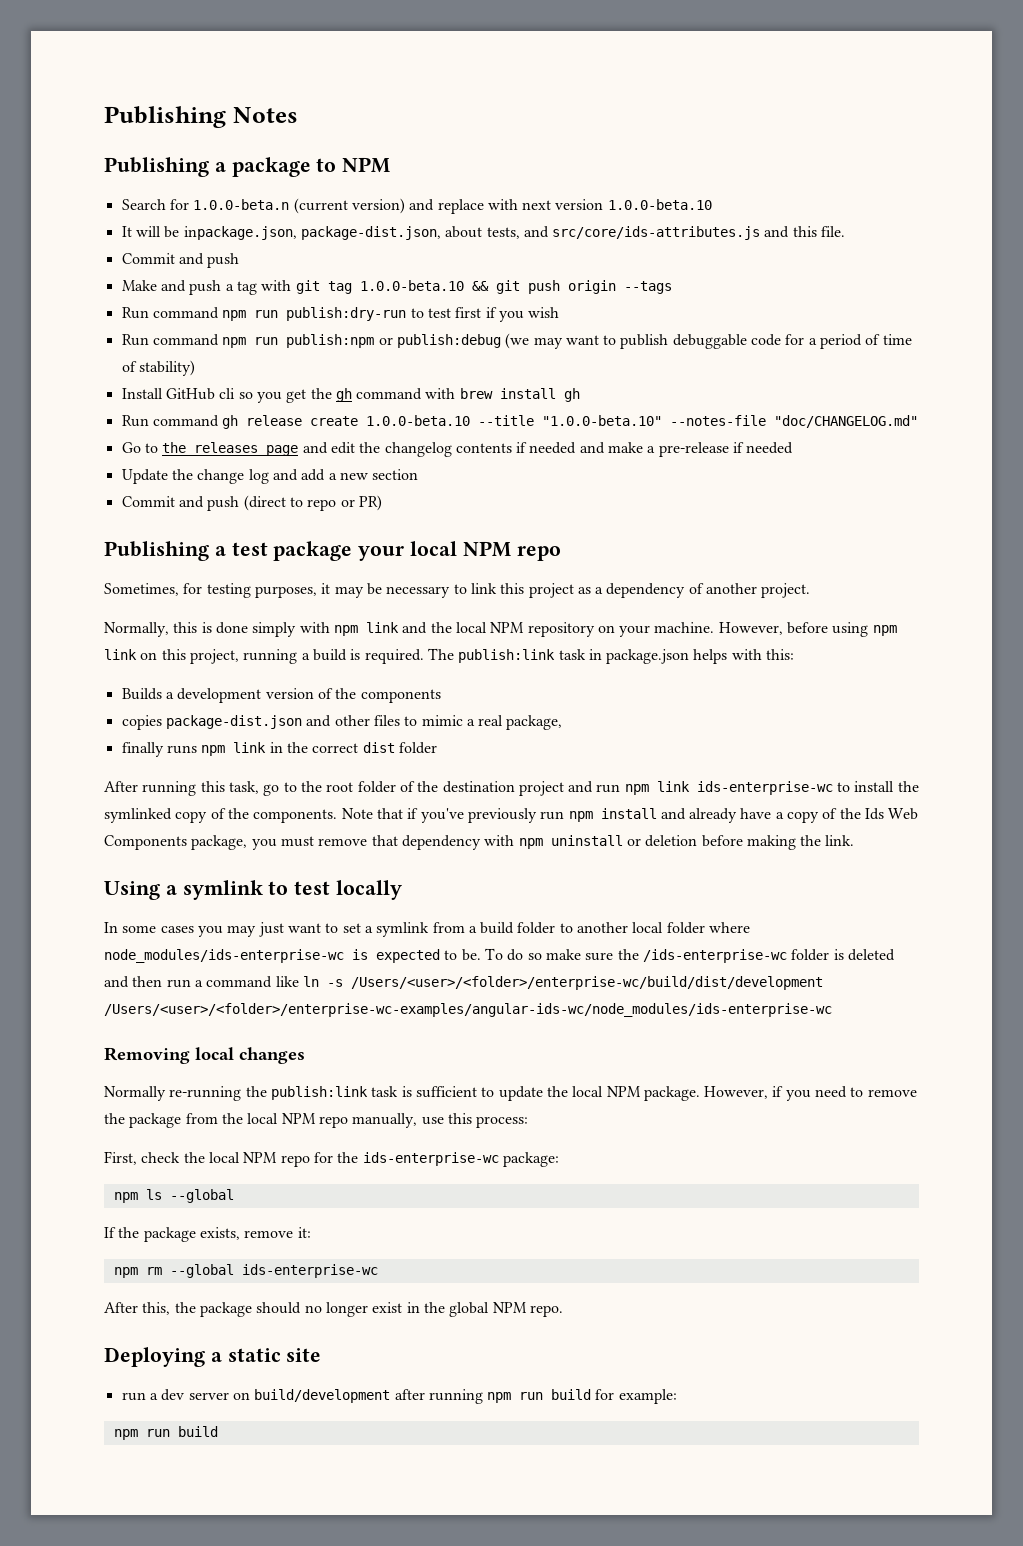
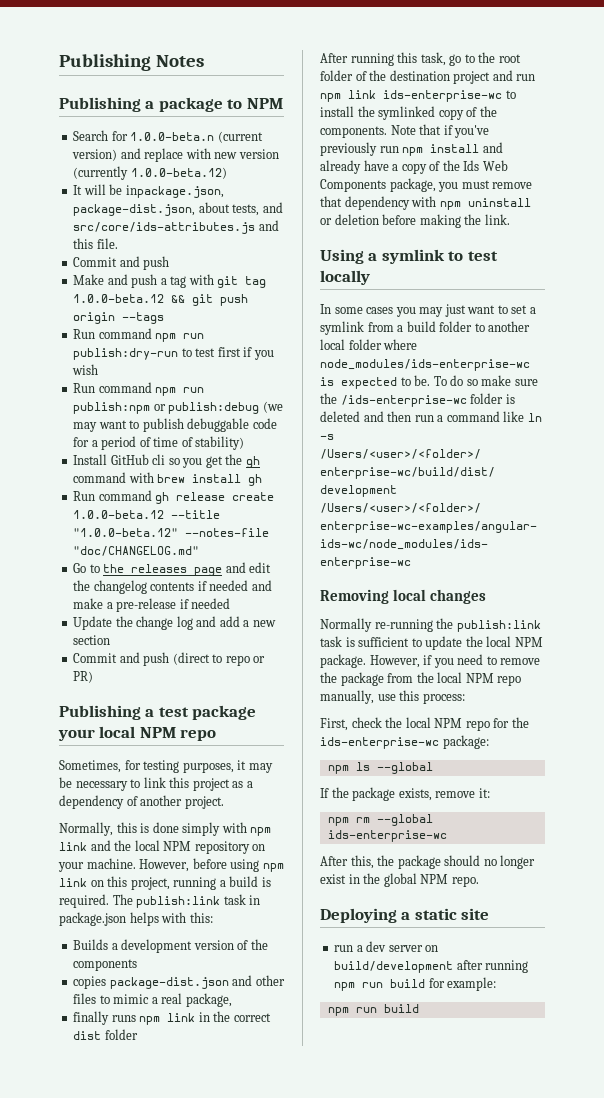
[522,199,712,210] next version 1.0.0-beta.10 -> [214,149,279,159] [73,166,227,180] new version (currently 1.0.0-beta.12)
[359,280,464,291] 1.0.0-beta.10 -> [73,294,165,303] 1.0.0-beta.12
[366,415,663,426] 1.0.0-beta.10 --title "1.0.0-beta.10" -> [73,510,221,519] [73,528,179,537] 1.0.0-beta.12 --title "1.0.0-beta.12"

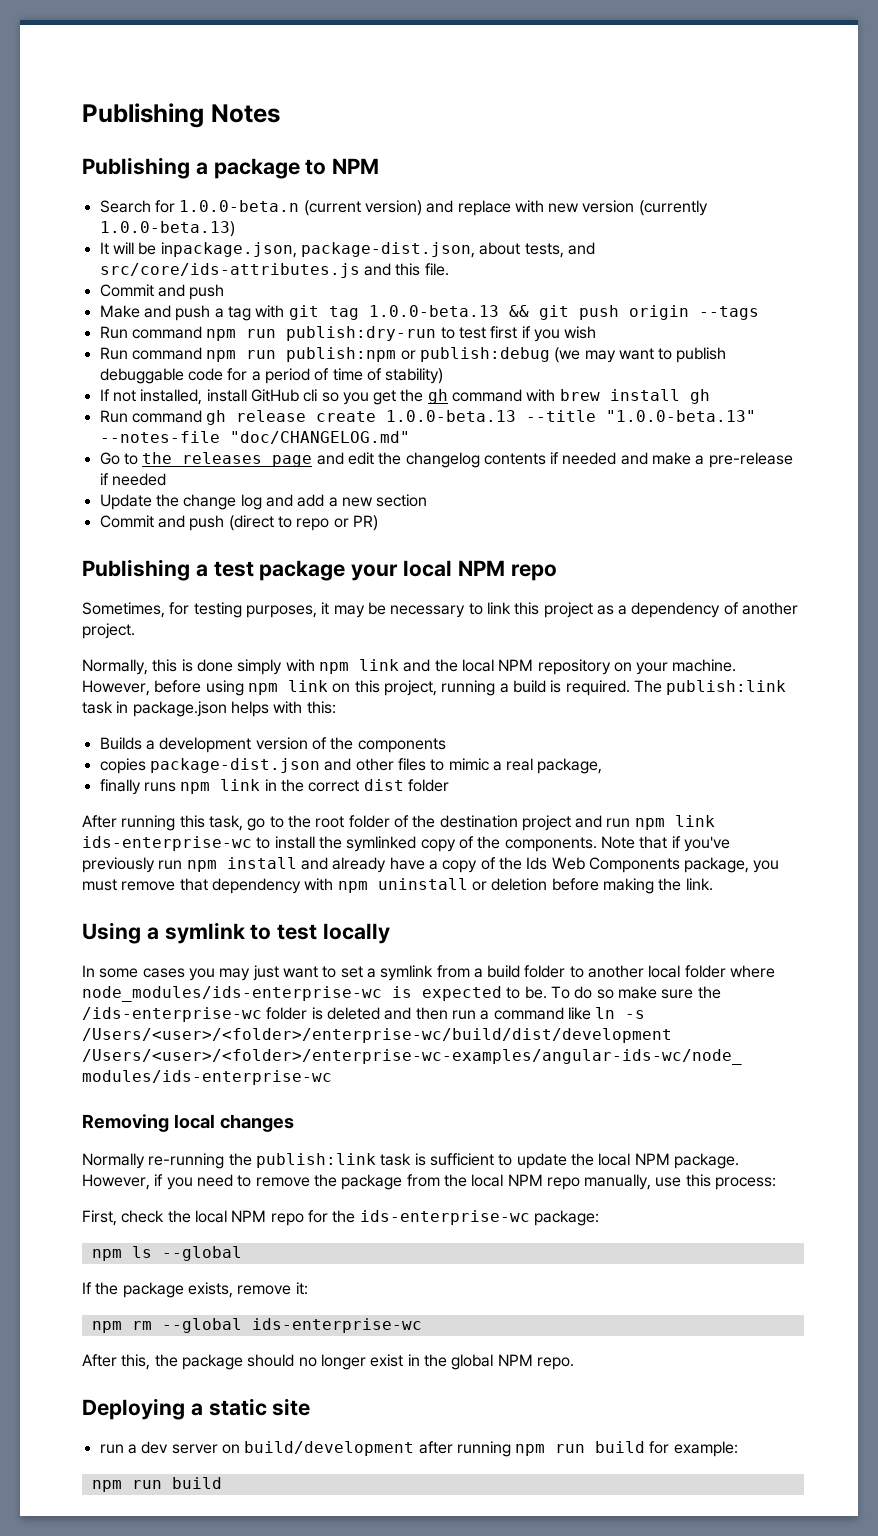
[130,167,227,179] 1.0.0-beta.12) -> [99,221,235,237] 1.0.0-beta.13)
[73,294,165,303] 1.0.0-beta.12 -> [368,305,499,317] 1.0.0-beta.13
[73,454,108,465] Install -> [99,389,247,405] If not installed, install
[73,510,221,519] [73,528,179,537] 1.0.0-beta.12 --title "1.0.0-beta.12" -> [386,410,757,422] 1.0.0-beta.13 --title "1.0.0-beta.13"

